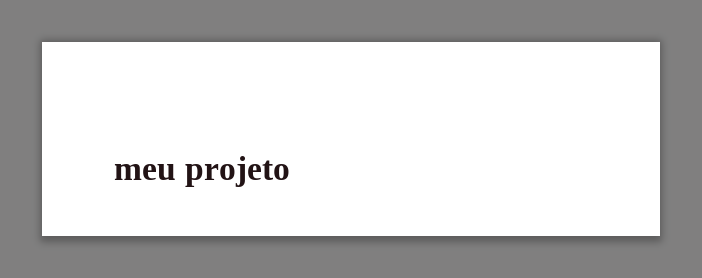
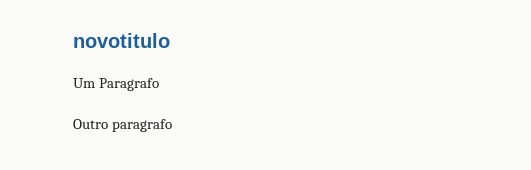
[114,156,291,187] meu projeto -> [73,33,170,48] [73,78,159,91] [73,119,172,132] novotitulo // Um Paragrafo // Outro paragrafo

